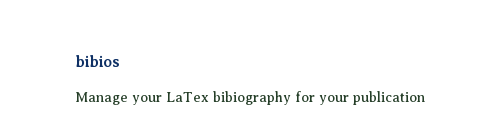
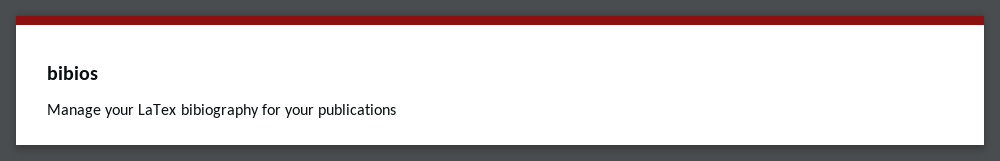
[352,91,425,105] publication -> [318,104,397,118] publications

